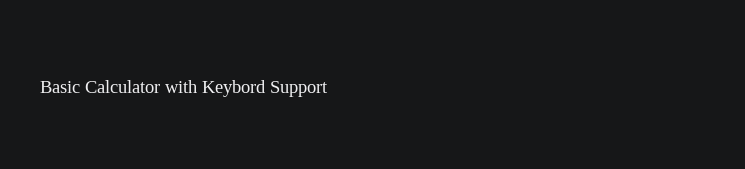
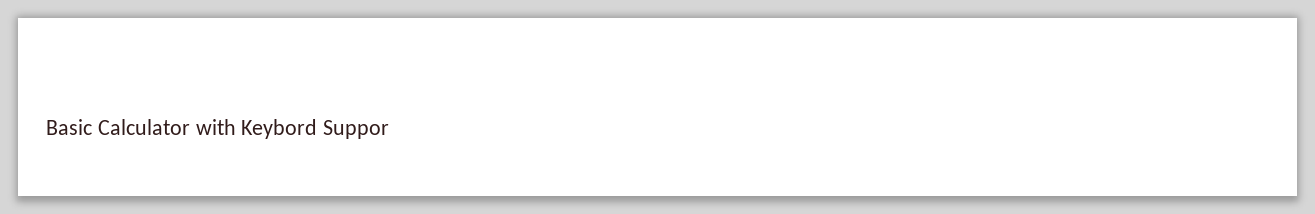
[270,81,328,97] Support -> [323,120,390,139] Suppor

